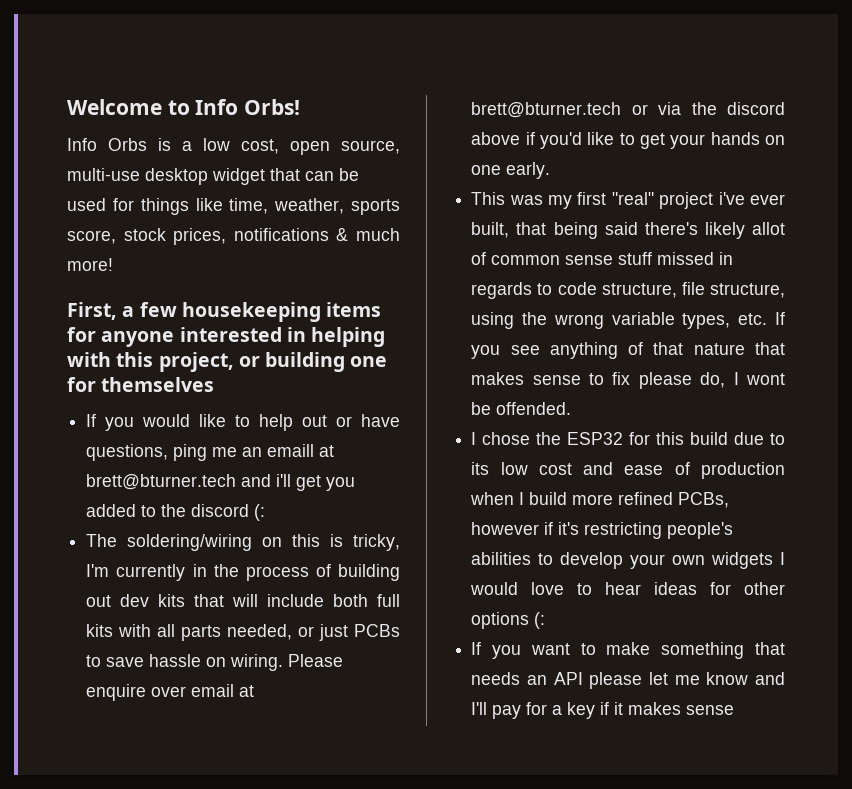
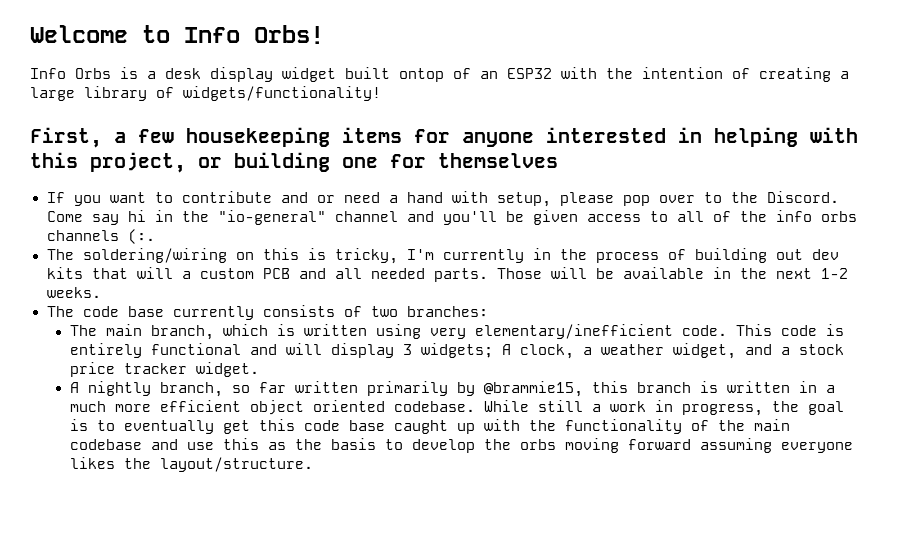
[203,138,400,155] [67,168,359,185] [67,198,400,215] [67,228,400,245] [67,258,113,271] low cost, open source, multi-use desktop widget that can be used for things like time, weather, sports score, stock prices, notifications & much more! -> [165,67,849,82] [30,86,381,101] desk display widget built ontop of an ESP32 with the intention of creating a large library of widgets/functionality!
[142,414,400,431] [86,444,335,461] [86,474,356,491] [86,504,266,521] would like to help out or have questions, ping me an emaill at brett@bturner.tech and i'll get you added to the discord (: -> [109,191,839,207] [46,210,857,225] [46,229,155,244] want to contribute and or need a hand with setup, please pop over to the Discord. Come say hi in the "io-general" channel and you'll be given access to all of the info orbs channels (:.
[267,594,401,607] [86,624,401,641] [86,654,344,671] [86,684,255,701] [471,102,785,118] [471,132,785,149] [471,162,551,179] [471,192,785,209] [471,222,785,239] [471,252,734,265] [471,282,785,299] [471,312,785,329] [471,342,785,359] [471,372,785,389] [471,402,572,415] [471,432,785,445] [471,462,785,479] [470,492,730,508] [471,522,734,539] [471,552,785,569] [470,582,785,595] [471,612,546,629] [471,642,785,659] [471,672,785,689] [471,702,735,719] include both full kits with all parts needed, or just PCBs to save hassle on wiring. Please enquire over email at brett@bturner.tech or via the discord above if you'd like to get your hands on one early. // This was my first "real" project i've ever built, that being said there's likely allot of common sense stuff missed in regards to code structure, file structure, using the wrong variable types, etc. If you see anything of that nature that makes sense to fix please do, I wont be offended. // I chose the ESP32 for this build due to its low cost and ease of production when I build more refined PCBs, however if it's restricting people's abilities to develop your own widgets I would love to hear ideas for other options (: // If you want to make something that needs an API please let me know and I'll pay for a key if it makes sense -> [181,267,848,282] [46,287,101,298] [46,305,488,320] [69,324,844,340] [69,343,844,359] [69,362,259,377] [69,381,835,397] [69,400,844,416] [69,419,790,434] [69,438,853,453] [69,457,313,472] a custom PCB and all needed parts. Those will be available in the next 1-2 weeks. // The code base currently consists of two branches: // The main branch, which is written using very elementary/inefficient code. This code is entirely functional and will display 3 widgets; A clock, a weather widget, and a stock price tracker widget. // A nightly branch, so far written primarily by @brammie15, this branch is written in a much more efficient object oriented codebase. While still a work in progress, the goal is to eventually get this code base caught up with the functionality of the main codebase and use this as the basis to develop the orbs moving forward assuming everyone likes the layout/structure.

